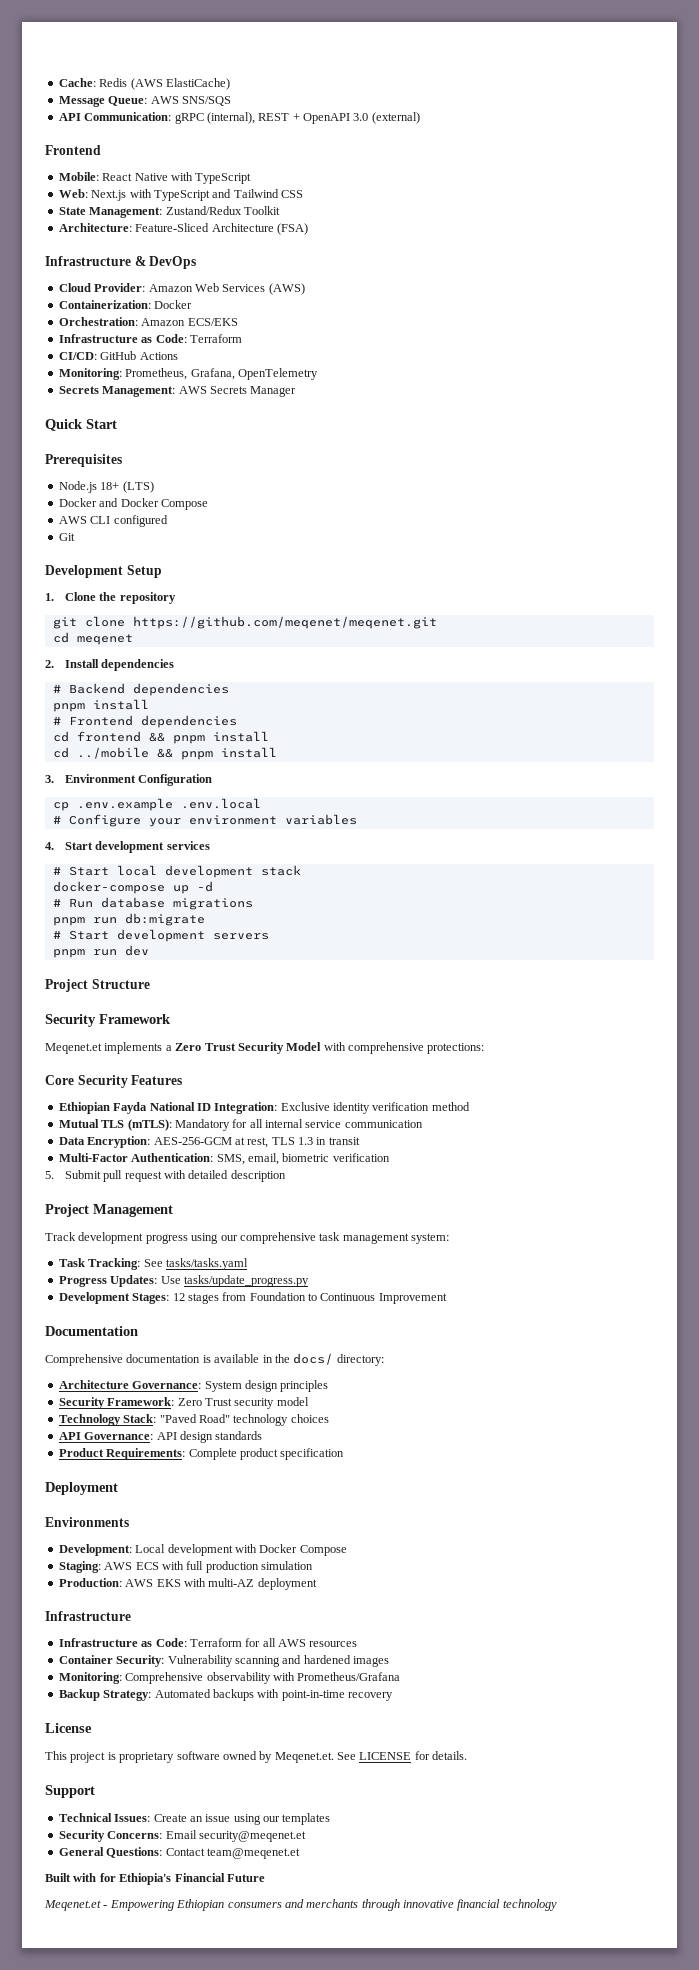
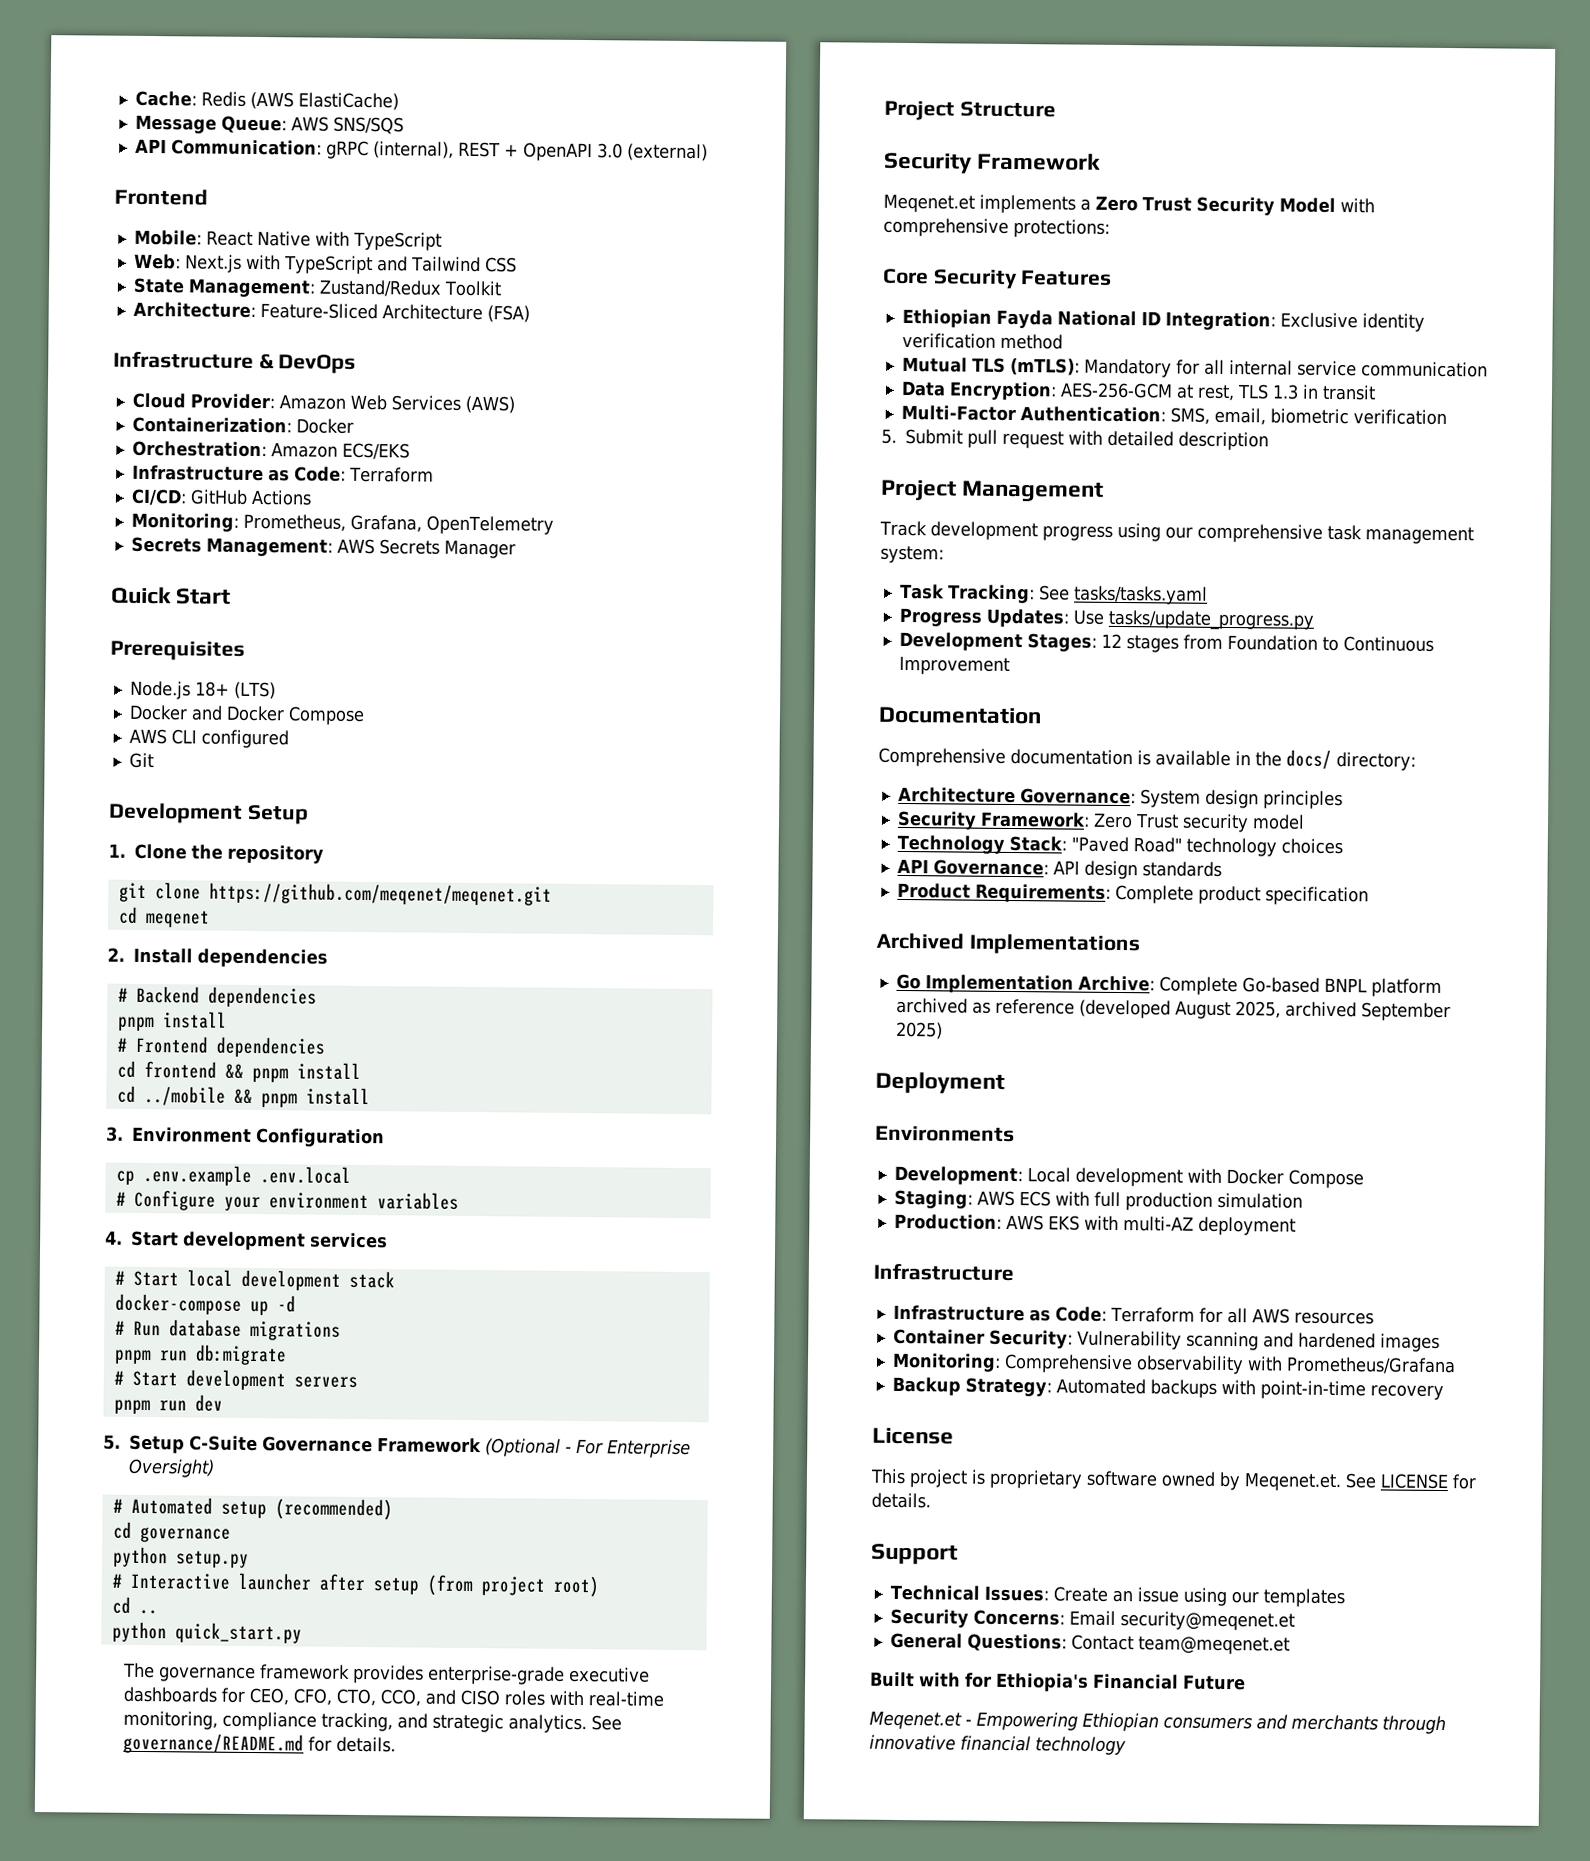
(149, 950) none -> [103,1434,691,1459] [128,1458,215,1478] [112,1496,393,1521] [112,1521,231,1543] [112,1546,249,1568] [111,1572,600,1598] [111,1596,158,1615] [111,1621,302,1644] [122,1662,650,1685] [122,1686,664,1707] [122,1710,622,1734] [122,1732,396,1755] // 5. Setup C-Suite Governance Framework (Optional - For Enterprise Oversight) // # Automated setup (recommended) // cd governance // python setup.py // # Interactive launcher after setup (from project root) // cd .. // python quick_start.py // The governance framework provides enterprise-grade executive dashboards for CEO, CFO, CTO, CCO, and CISO roles with real-time monitoring, compliance tracking, and strategic analytics. See governance/README.md for details.
(345, 1454) none -> [876,932,1140,956] [895,973,1442,997] [895,997,1451,1022] [895,1021,943,1040] // Archived Implementations // Go Implementation Archive: Complete Go-based BNPL platform archived as reference (developed August 2025, archived September 2025)

